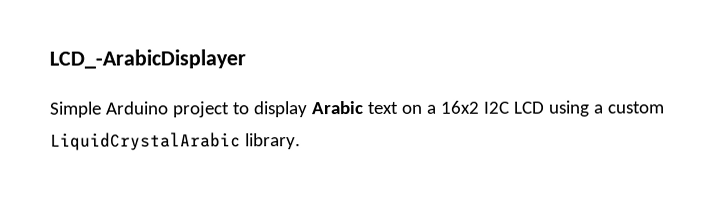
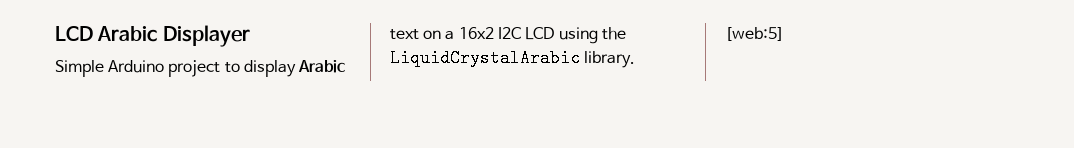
[49,49,246,69] LCD_-ArabicDisplayer -> [55,25,250,47] LCD Arabic Displayer
[592,101,665,114] a custom -> [602,27,627,40] the
(301, 141) none -> [725,27,784,41] [web:5]

